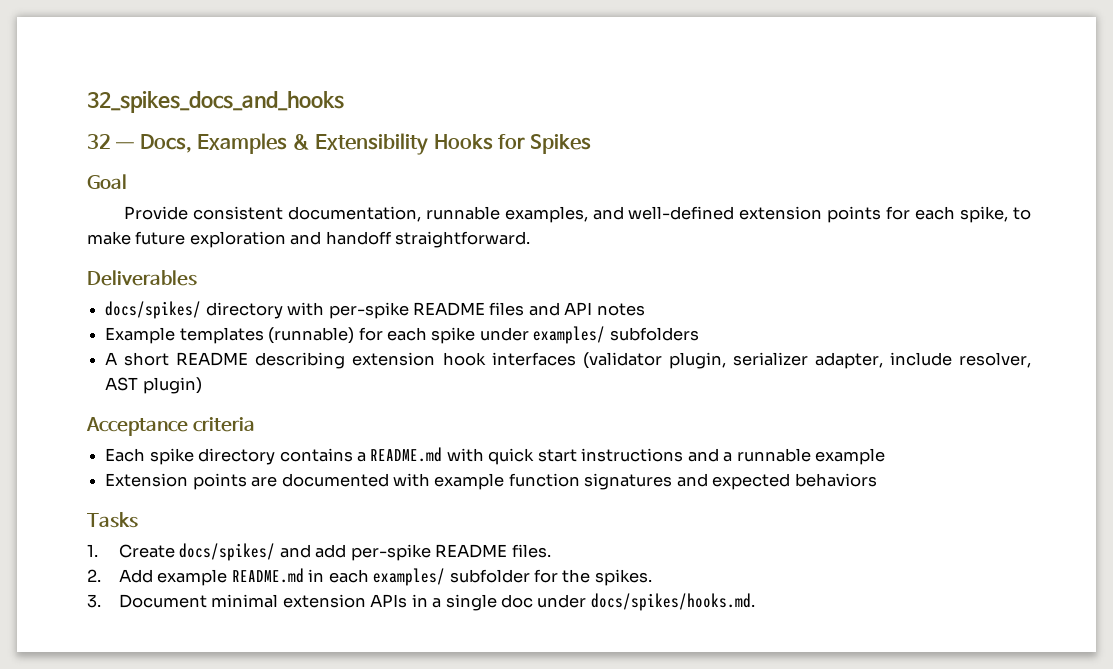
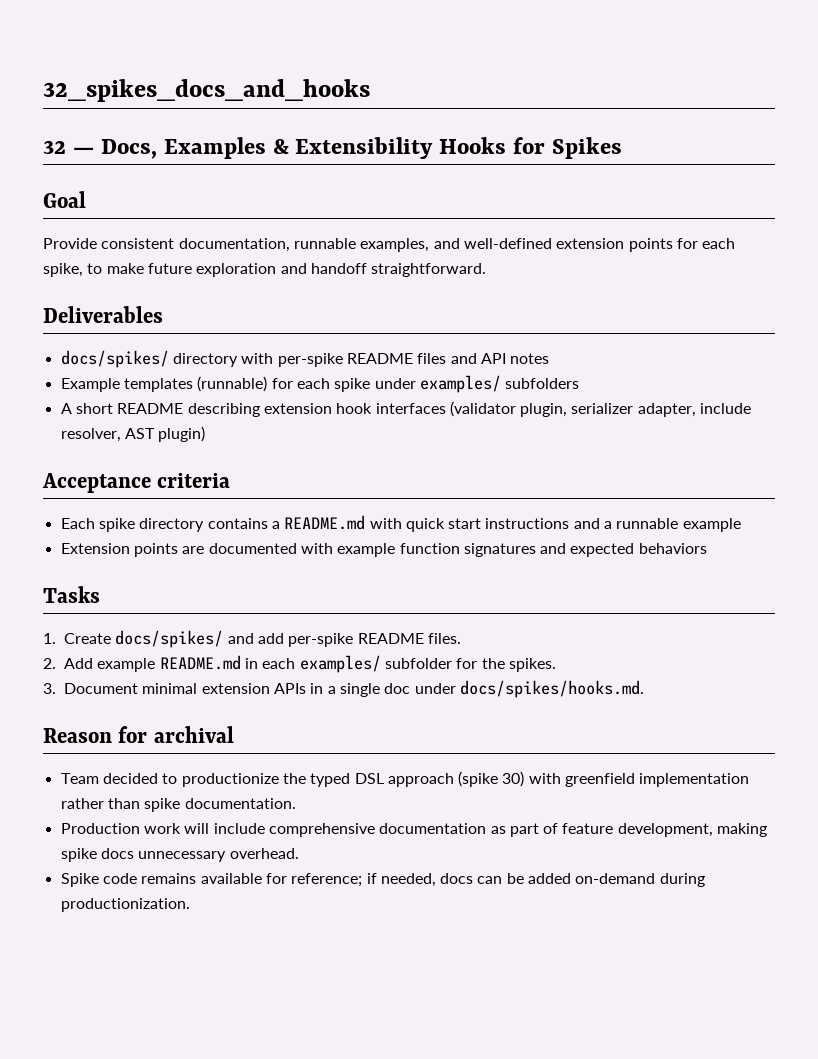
(755, 602) none -> [43,726,234,743] [60,771,750,787] [60,798,296,812] [60,823,768,837] [60,848,299,862] [60,873,705,887] [60,898,190,912] // Reason for archival // Team decided to productionize the typed DSL approach (spike 30) with greenfield implementation rather than spike documentation. // Production work will include comprehensive documentation as part of feature development, making spike docs unnecessary overhead. // Spike code remains available for reference; if needed, docs can be added on-demand during productionization.

